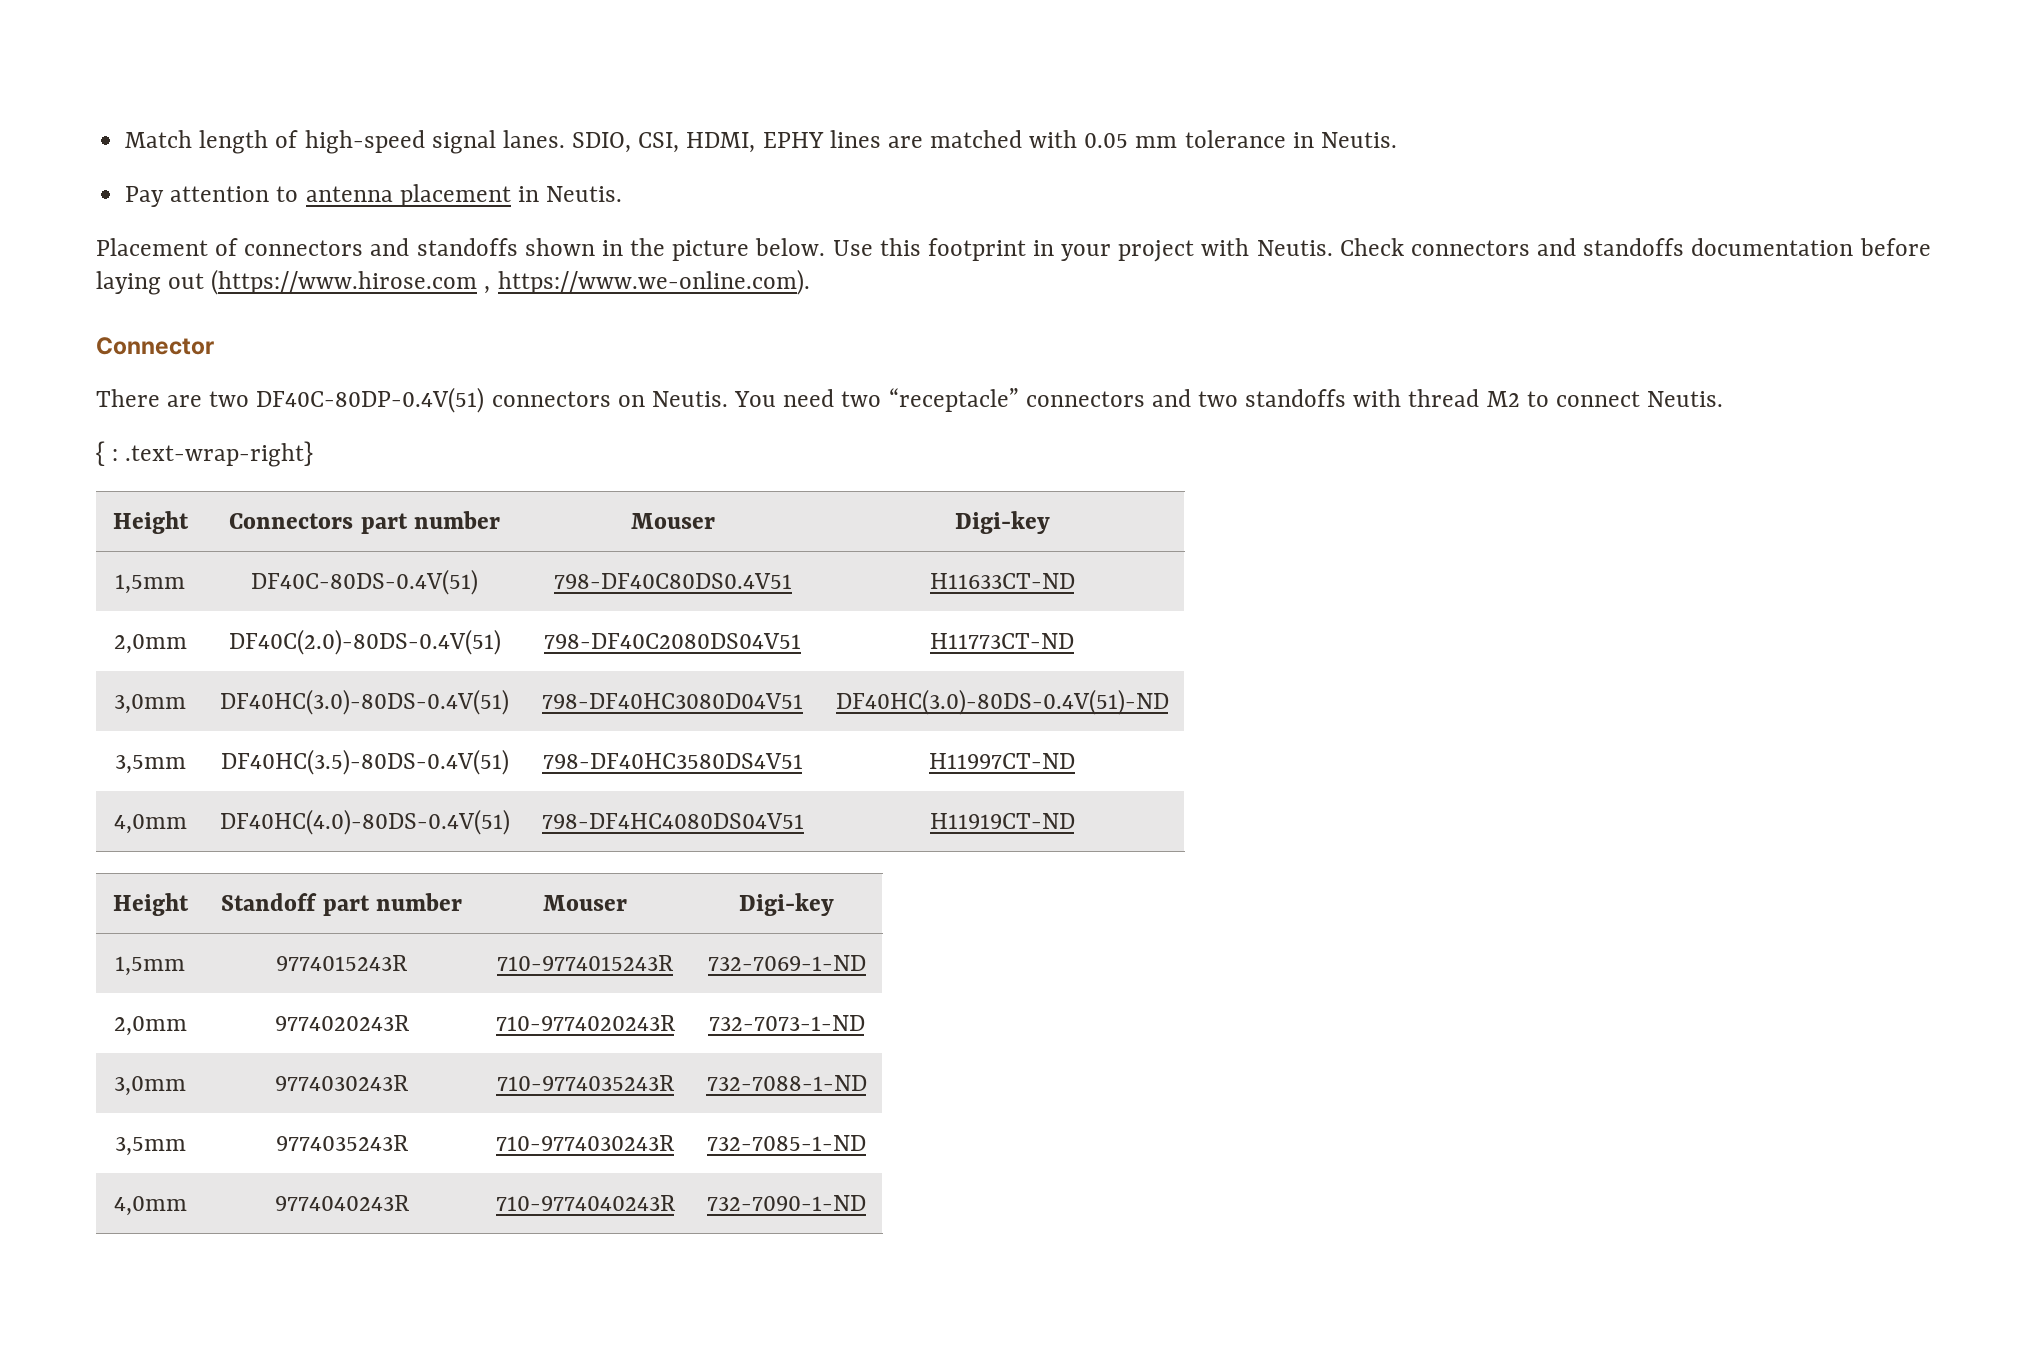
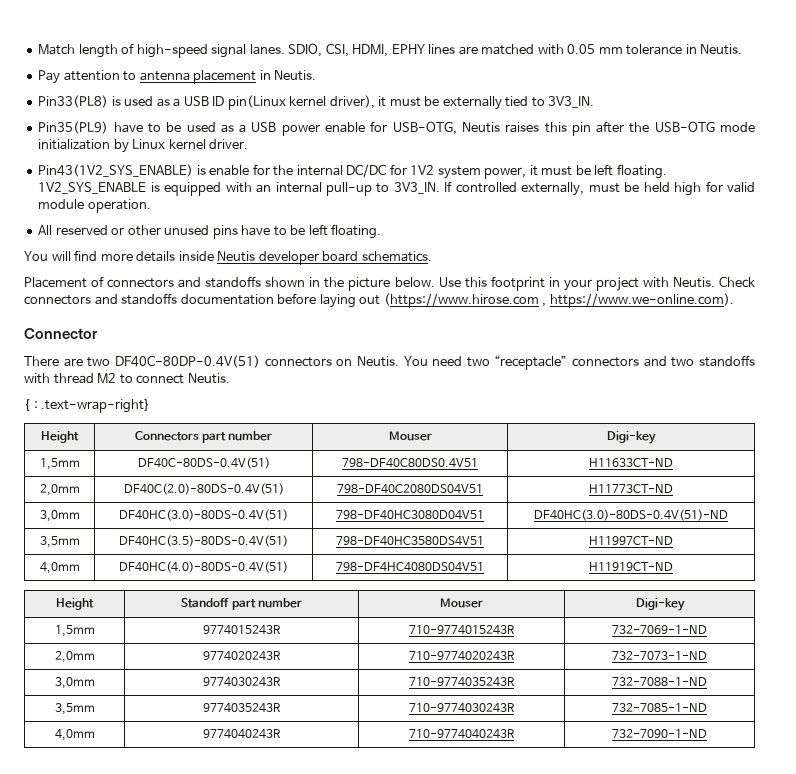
(623, 194) none -> [38,95,595,110] [38,121,755,136] [38,139,249,153] [38,164,667,179] [38,181,756,196] [38,199,151,213] [38,224,382,239] [24,250,432,265] // Pin33(PL8) is used as a USB ID pin(Linux kernel driver), it must be externally tied to 3V3_IN. // Pin35(PL9) have to be used as a USB power enable for USB-OTG, Neutis raises this pin after the USB-OTG mode initialization by Linux kernel driver. // Pin43(1V2_SYS_ENABLE) is enable for the internal DC/DC for 1V2 system power, it must be left floating. 1V2_SYS_ENABLE is equipped with an internal pull-up to 3V3_IN. If controlled externally, must be held high for valid module operation. // All reserved or other unused pins have to be left floating. // You will find more details inside Neutis developer board schematics.

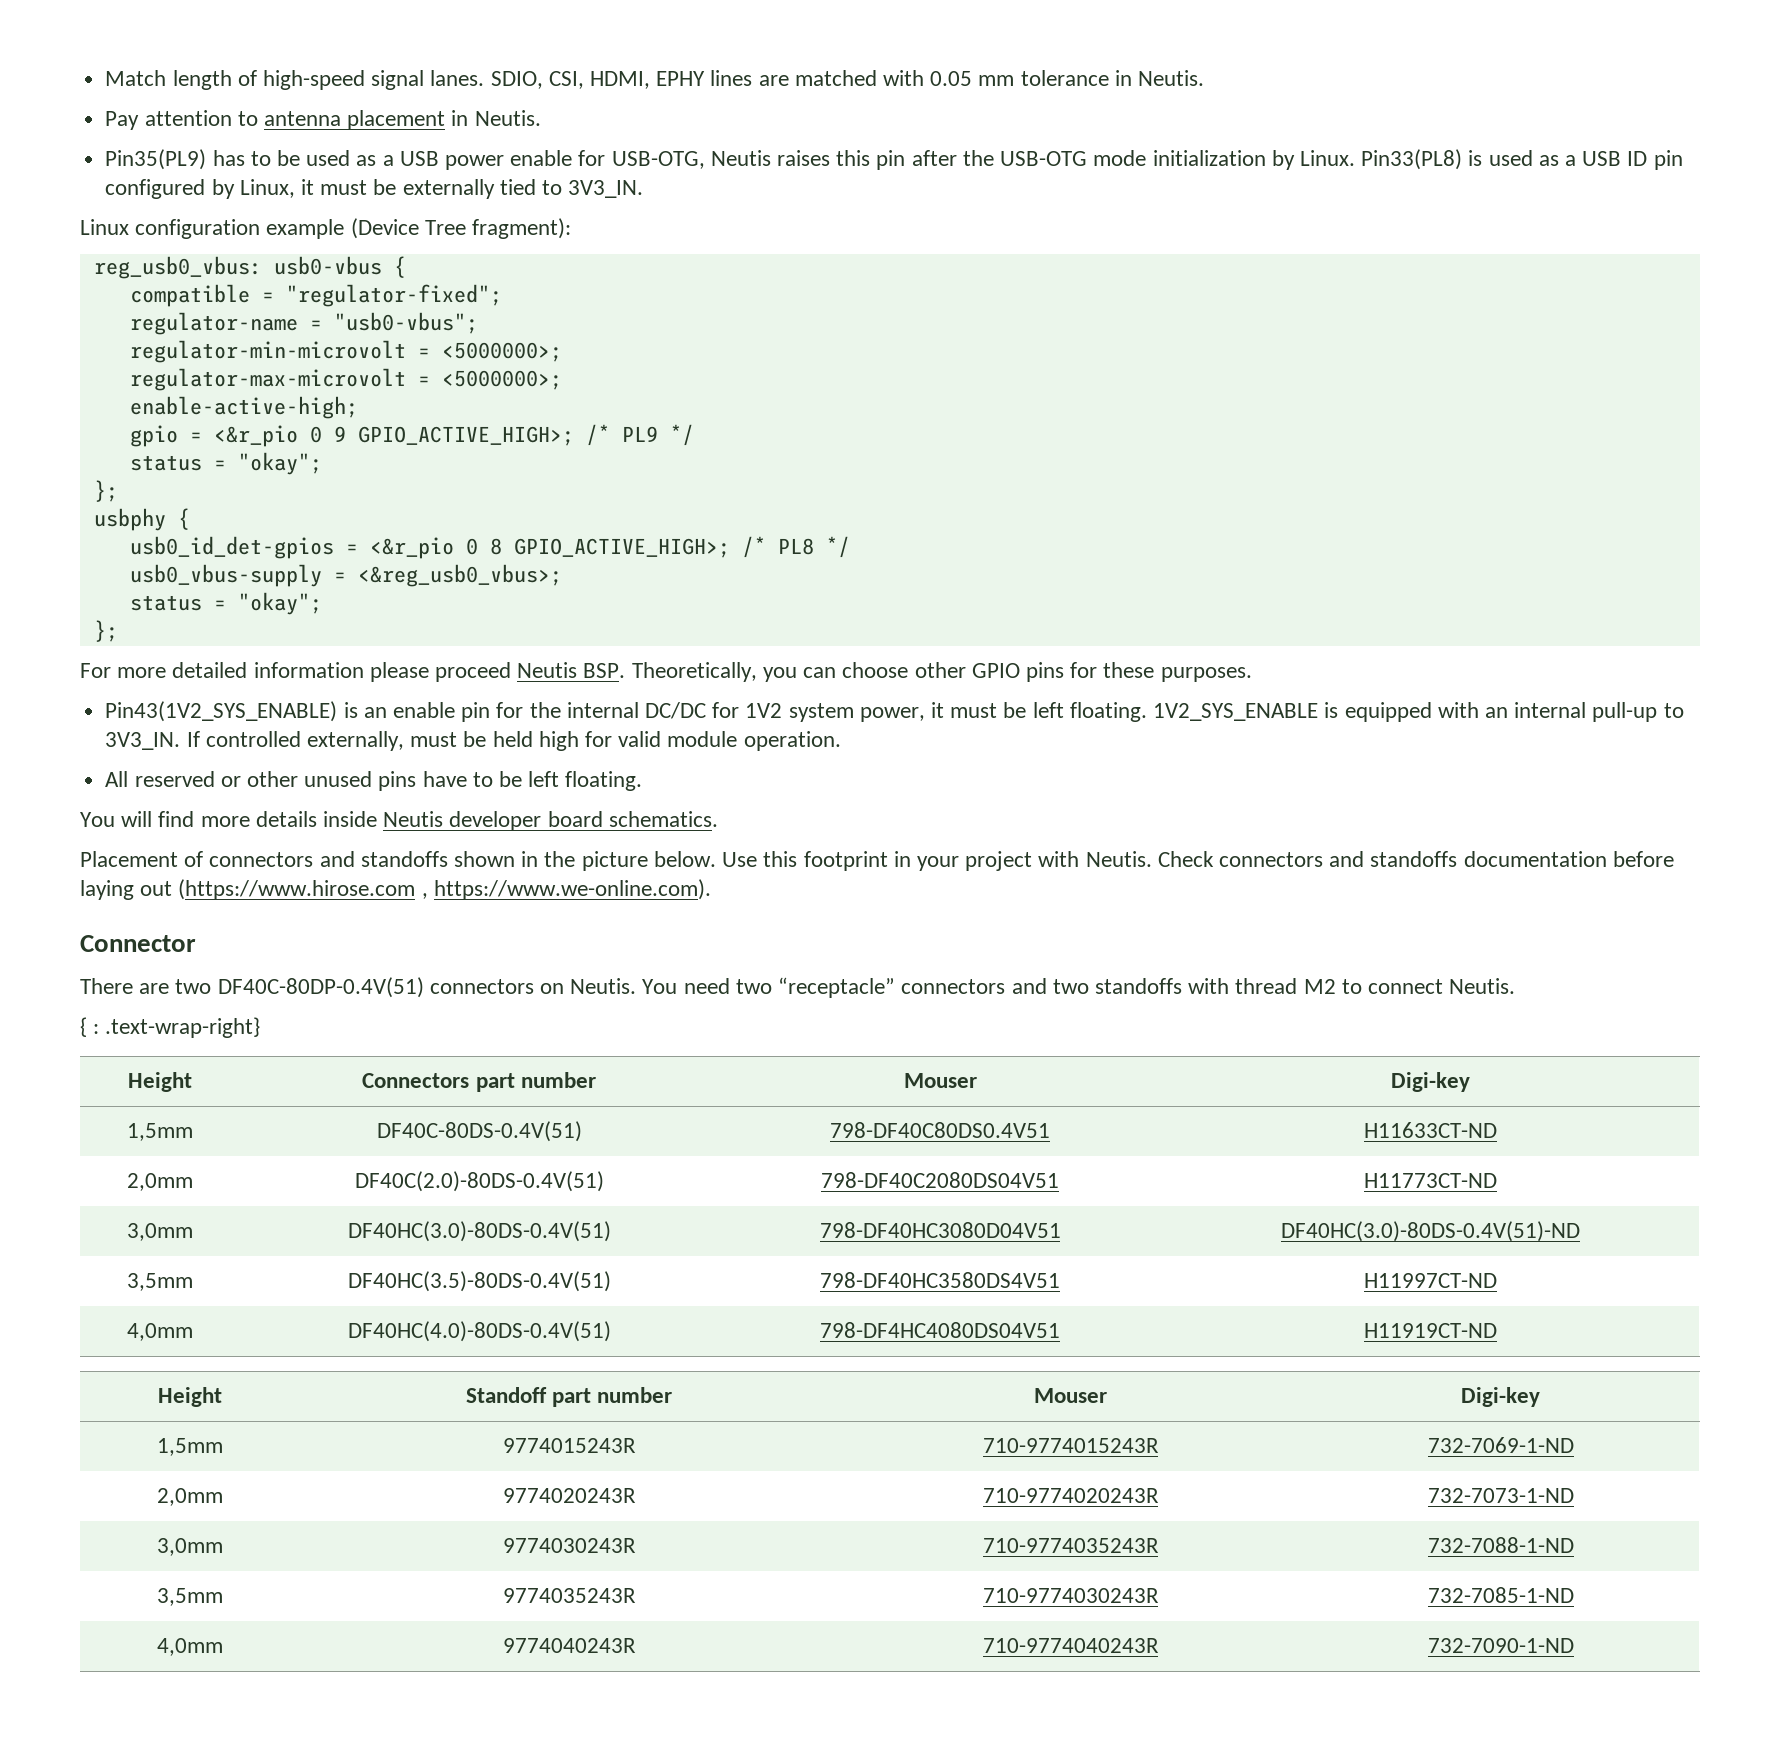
[38,95,595,110] // Pin33(PL8) is used as a USB ID pin(Linux kernel driver), it must be externally tied to 3V3_IN. -> (541, 118) none
[113,122,143,133] have -> [212,150,245,166] has
[132,139,249,149] Linux kernel driver. -> [1299,149,1683,170] [105,179,644,199] [80,218,572,239] [93,256,406,279] [129,284,502,307] [129,312,478,335] [129,340,562,363] [129,368,562,391] [129,396,358,419] [129,424,694,447] [129,452,322,475] [93,480,118,502] [93,508,190,531] [129,536,850,559] [129,564,562,587] [129,592,322,615] [93,620,118,642] [80,662,1252,682] Linux. Pin33(PL8) is used as a USB ID pin configured by Linux, it must be externally tied to 3V3_IN. // Linux configuration example (Device Tree fragment): // reg_usb0_vbus: usb0-vbus { // compatible = "regulator-fixed"; // regulator-name = "usb0-vbus"; // regulator-min-microvolt = <5000000>; // regulator-max-microvolt = <5000000>; // enable-active-high; // gpio = <&r_pio 0 9 GPIO_ACTIVE_HIGH>; /* PL9 */ // status = "okay"; // }; // usbphy { // usb0_id_det-gpios = <&r_pio 0 8 GPIO_ACTIVE_HIGH>; /* PL8 */ // usb0_vbus-supply = <&reg_usb0_vbus>; // status = "okay"; // }; // For more detailed information please proceed Neutis BSP. Theoretically, you can choose other GPIO pins for these purposes.
[209,165,250,176] enable -> [363,702,491,722] an enable pin

